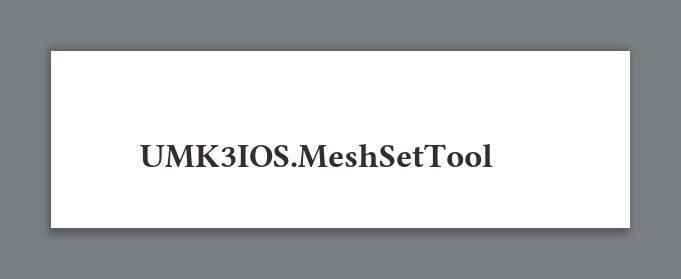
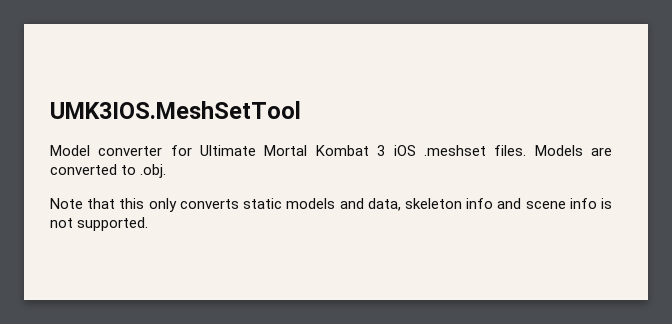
(493, 156) none -> [50,145,613,156] [50,164,167,178] [50,198,612,212] [50,217,149,231] // Model converter for Ultimate Mortal Kombat 3 iOS .meshset files. Models are converted to .obj. // Note that this only converts static models and data, skeleton info and scene info is not supported.

